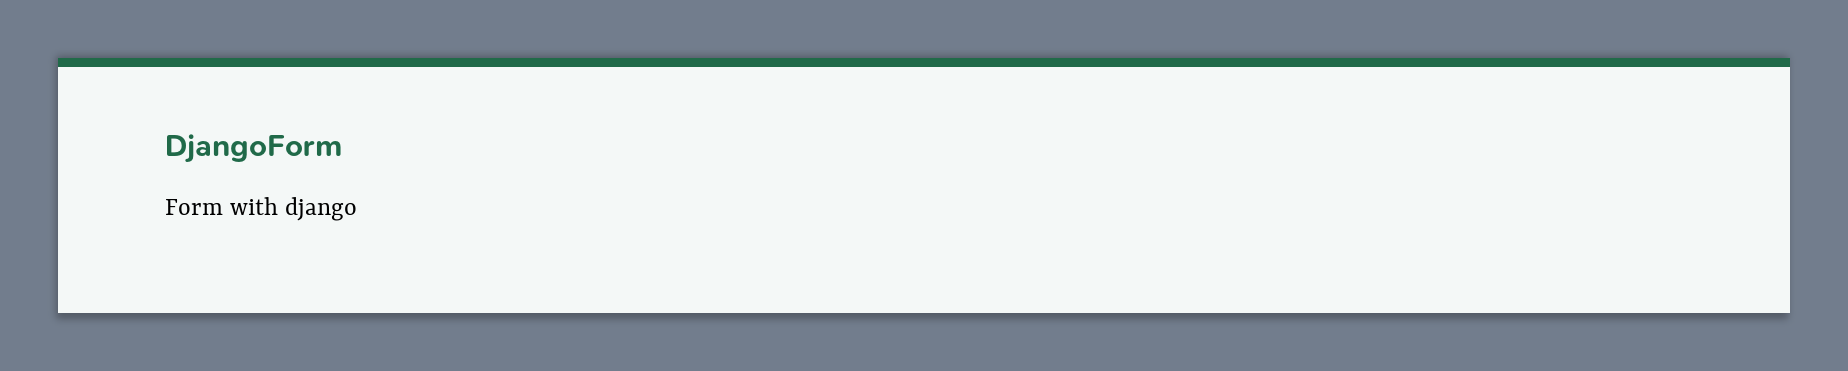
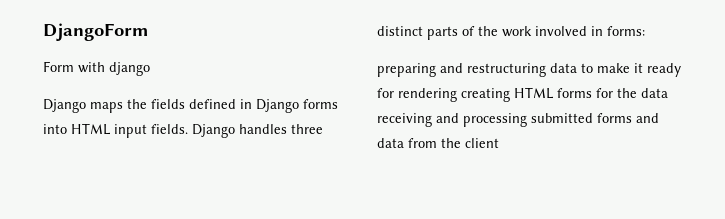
(358, 209) none -> [43,99,338,113] [43,123,323,138] [377,26,645,40] [377,63,681,77] [377,87,668,102] [377,113,659,127] [377,138,499,148] // Django maps the fields defined in Django forms into HTML input fields. Django handles three distinct parts of the work involved in forms: // preparing and restructuring data to make it ready for rendering creating HTML forms for the data receiving and processing submitted forms and data from the client

